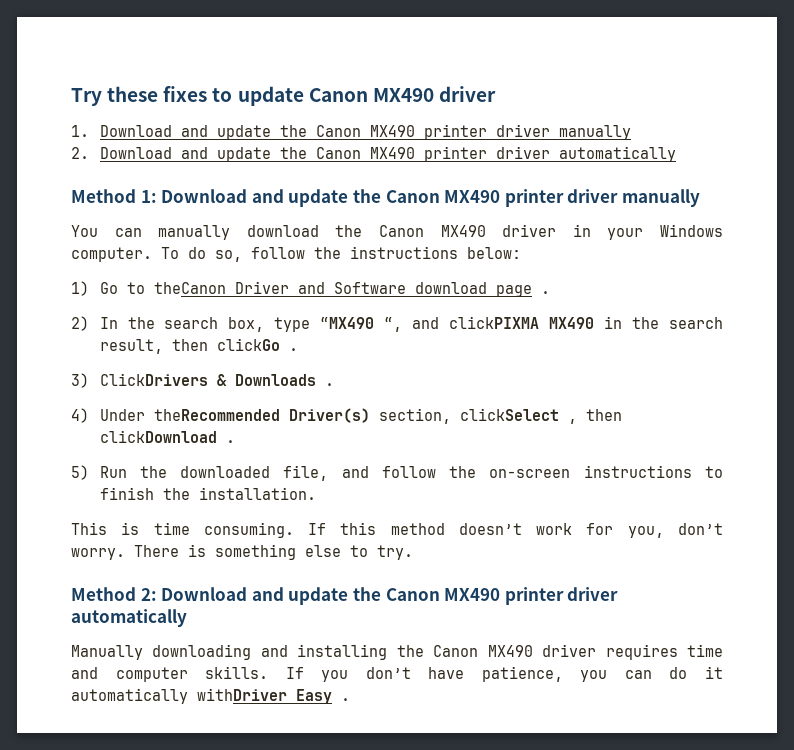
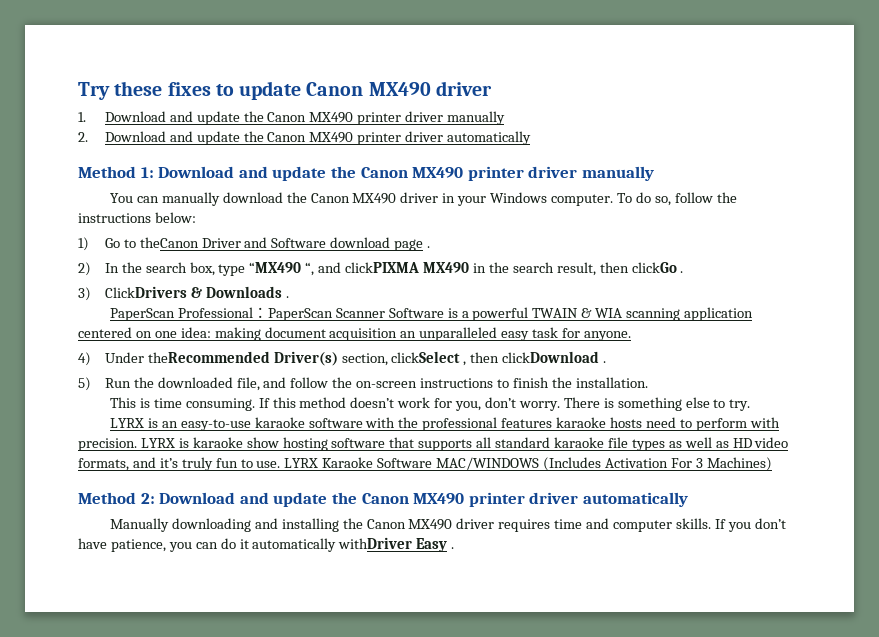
(334, 384) none -> [109,307,753,321] [78,327,631,341] // PaperScan Professional：PaperScan Scanner Software is a powerful TWAIN & WIA scanning application centered on one idea: making document acquisition an unparalleled easy task for anyone.
(413, 552) none -> [109,417,780,431] [78,437,789,451] [78,457,772,471] // LYRX is an easy-to-use karaoke software with the professional features karaoke hosts need to perform with precision. LYRX is karaoke show hosting software that supports all standard karaoke file types as well as HD video formats, and it’s truly fun to use. LYRX Karaoke Software MAC/WINDOWS (Includes Activation For 3 Machines)

